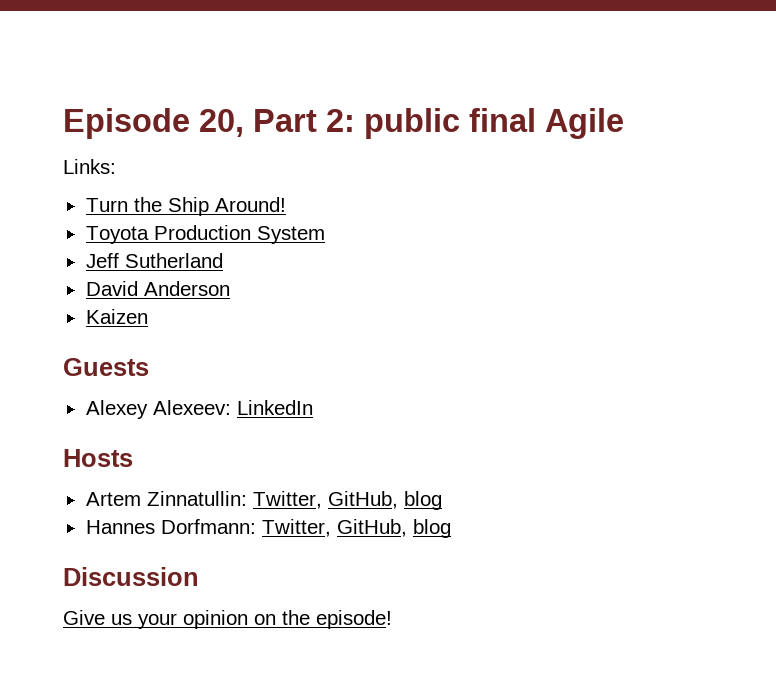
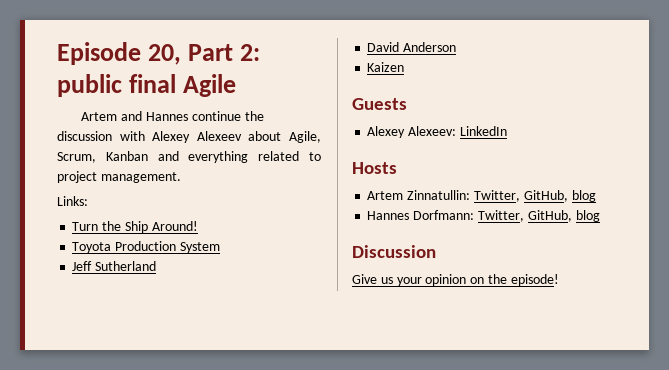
(624, 123) none -> [81,111,264,121] [57,131,321,143] [57,151,321,163] [57,171,181,183] // Artem and Hannes continue the discussion with Alexey Alexeev about Agile, Scrum, Kanban and everything related to project management.

